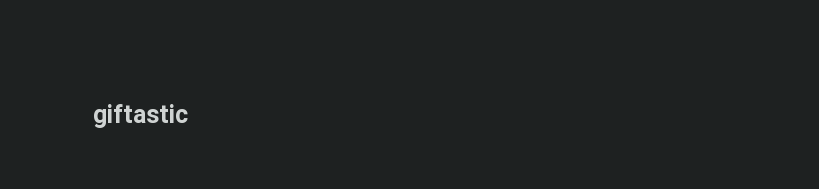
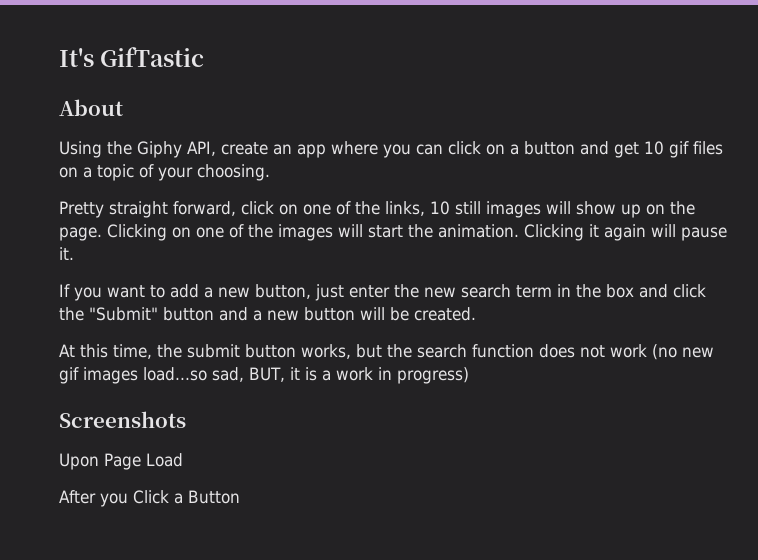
[93,104,188,128] giftastic -> [59,47,205,67] [59,99,123,116] [59,141,723,158] [59,164,270,181] [59,201,695,218] [59,224,727,241] [59,247,74,260] [59,284,706,301] [59,307,476,321] [59,344,714,360] [59,367,469,384] [59,411,186,428] [59,453,183,470] [59,490,240,507] It's GifTastic // About // Using the Giphy API, create an app where you can click on a button and get 10 gif files on a topic of your choosing. // Pretty straight forward, click on one of the links, 10 still images will show up on the page. Clicking on one of the images will start the animation. Clicking it again will pause it. // If you want to add a new button, just enter the new search term in the box and click the "Submit" button and a new button will be created. // At this time, the submit button works, but the search function does not work (no new gif images load...so sad, BUT, it is a work in progress) // Screenshots // Upon Page Load // After you Click a Button

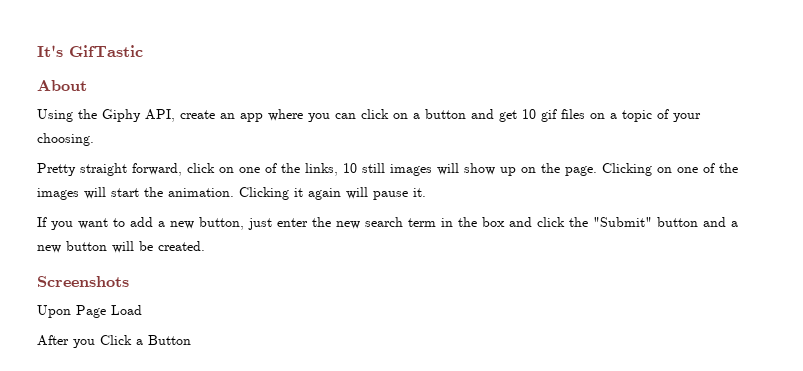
[59,344,714,360] [59,367,469,384] // At this time, the submit button works, but the search function does not work (no new gif images load...so sad, BUT, it is a work in progress) -> (205, 246) none

